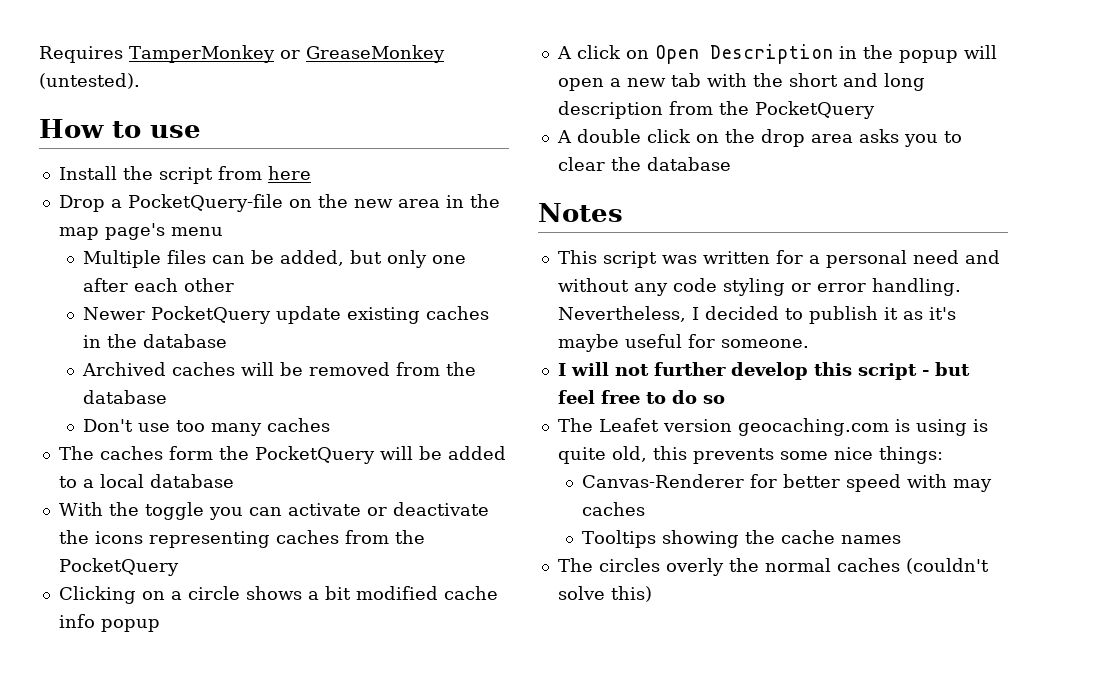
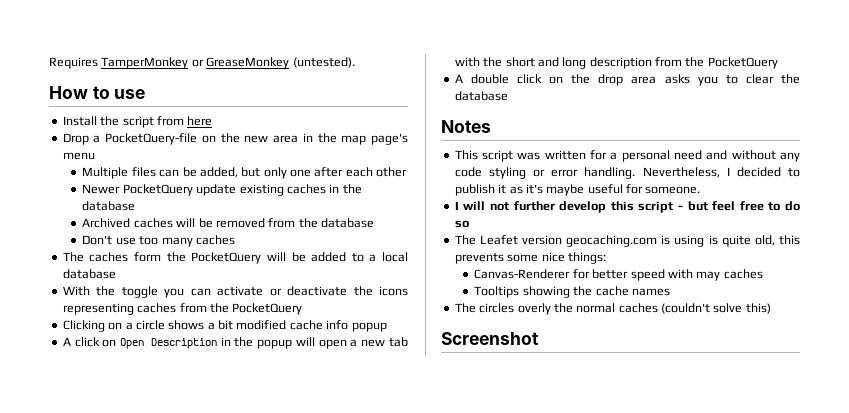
(652, 594) none -> [441,332,539,345] // Screenshot

